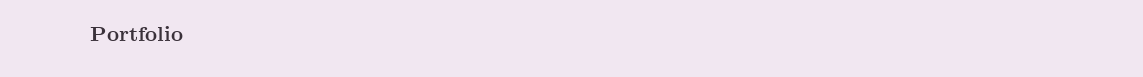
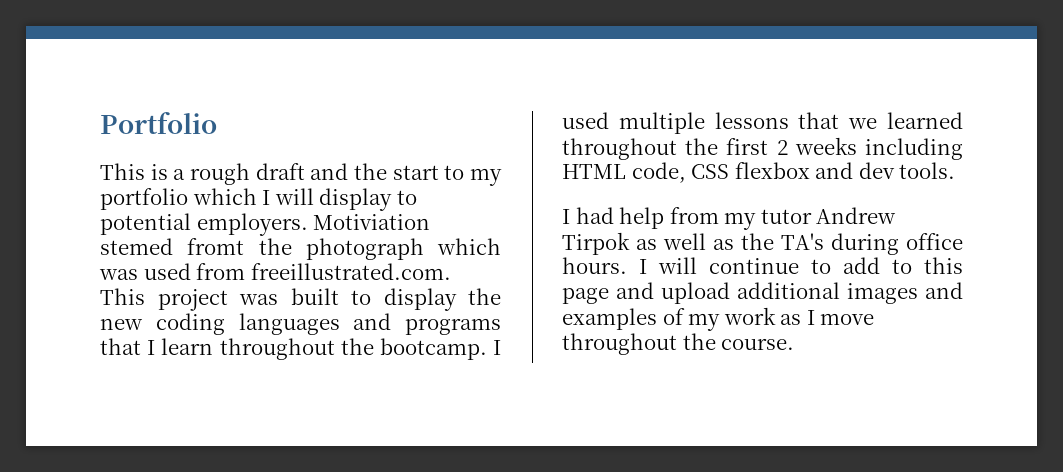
(183, 33) none -> [100,163,503,186] [100,188,417,211] [100,213,431,236] [100,238,501,260] [99,263,451,280] [100,288,501,311] [100,313,501,335] [100,338,501,360] [562,112,963,134] [562,137,963,160] [562,162,956,183] [562,207,897,230] [562,232,963,255] [562,257,963,274] [562,282,963,304] [562,307,875,331] [562,333,795,355] // This is a rough draft and the start to my portfolio which I will display to potential employers. Motiviation stemed fromt the photograph which was used from freeillustrated.com. This project was built to display the new coding languages and programs that I learn throughout the bootcamp. I used multiple lessons that we learned throughout the first 2 weeks including HTML code, CSS flexbox and dev tools. // I had help from my tutor Andrew Tirpok as well as the TA's during office hours. I will continue to add to this page and upload additional images and examples of my work as I move throughout the course.

